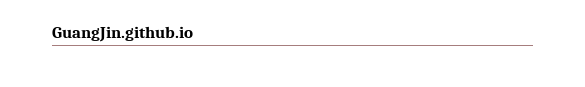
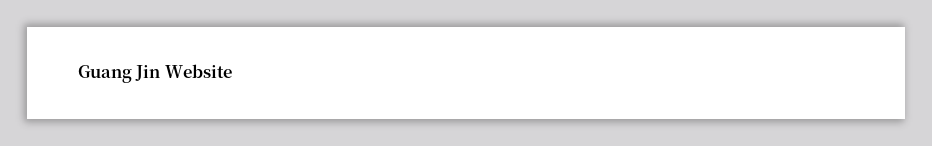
[52,26,193,42] GuangJin.github.io -> [78,64,232,83] Guang Jin Website

